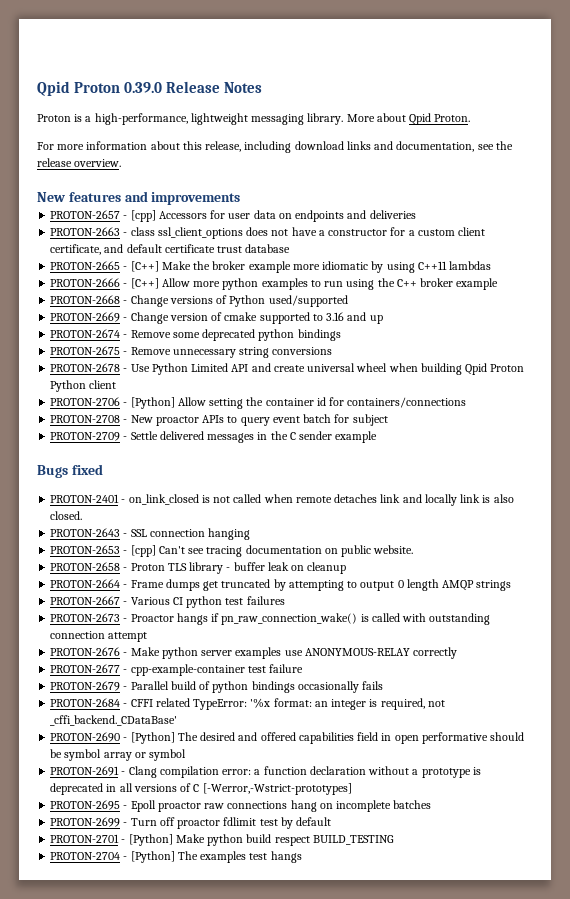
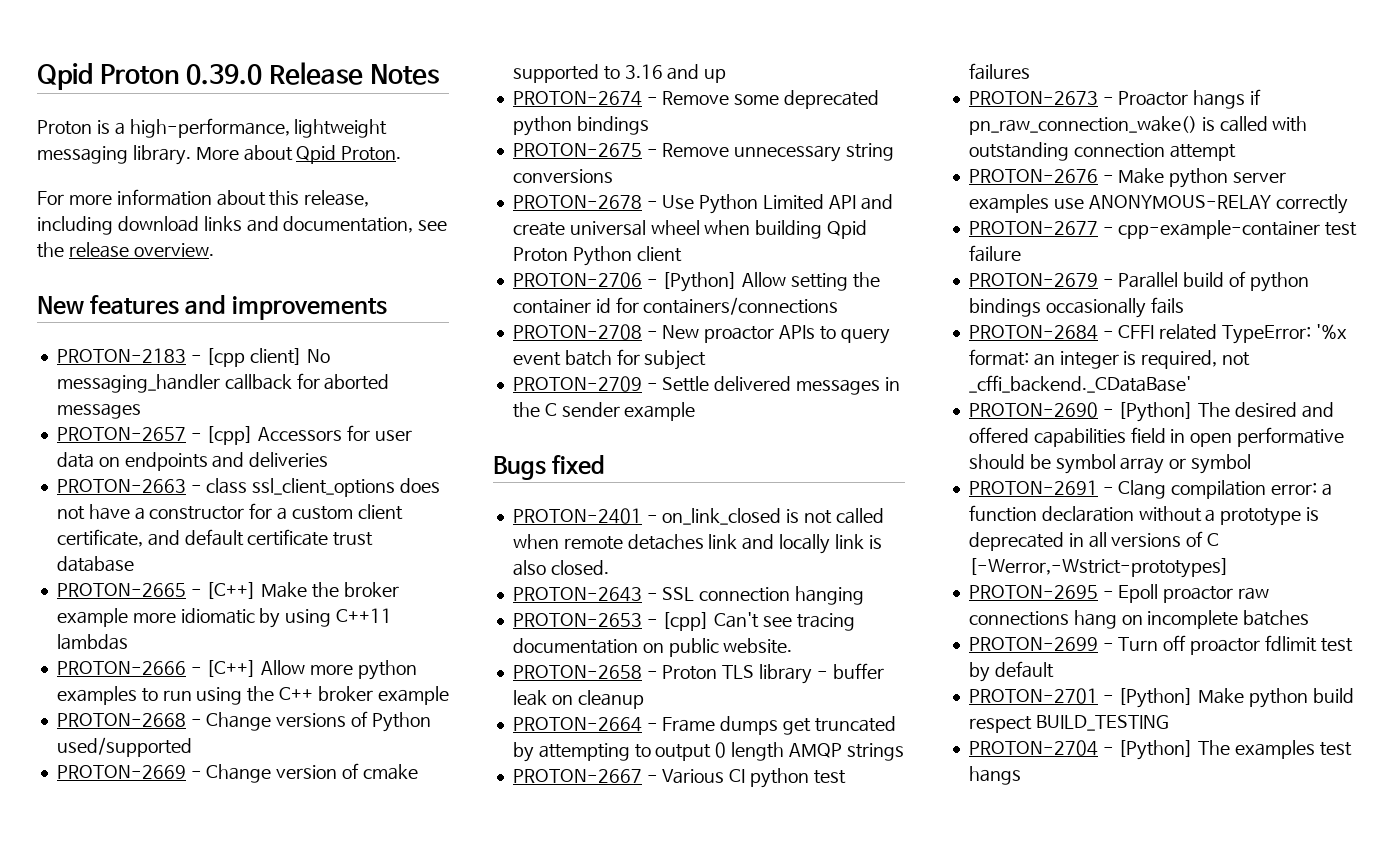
(241, 198) none -> [56,348,331,367] [56,373,390,393] [56,403,141,419] // PROTON-2183 - [cpp client] No messaging_handler callback for aborted messages

